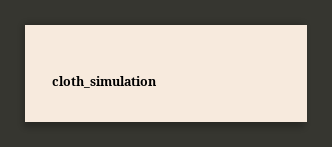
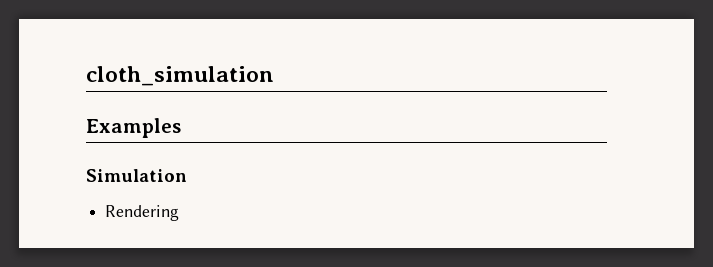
(157, 82) none -> [86,118,181,138] [86,169,187,182] [105,205,180,221] // Examples // Simulation // Rendering

